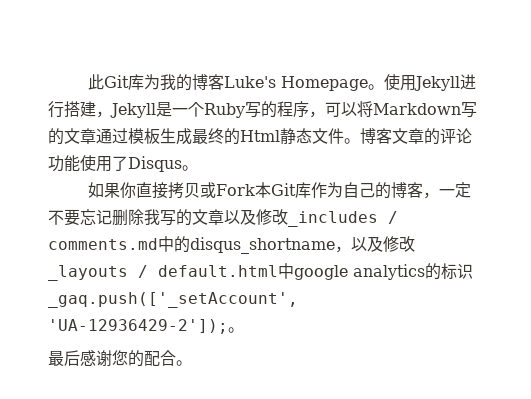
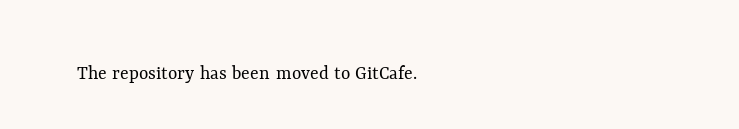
[87,74,476,91] [48,101,477,118] [48,128,472,145] [48,155,198,172] [87,182,471,199] [48,209,398,227] [48,236,415,254] [48,263,473,281] [48,292,298,308] [48,319,244,334] [48,350,192,367] 此Git库为我的博客Luke's Homepage。使用Jekyll进行搭建，Jekyll是一个Ruby写的程序，可以将Markdown写的文章通过模板生成最终的Html静态文件。博客文章的评论功能使用了Disqus。 // 如果你直接拷贝或Fork本Git库作为自己的博客，一定不要忘记删除我写的文章以及修改_includes / comments.md中的disqus_shortname，以及修改_layouts / default.html中google analytics的标识_gaq.push(['_setAccount', 'UA-12936429-2']);。 // 最后感谢您的配合。 -> [77,65,418,83] The repository has been moved to GitCafe.

